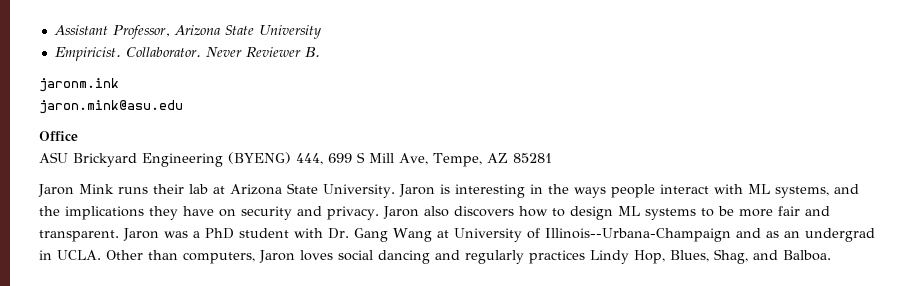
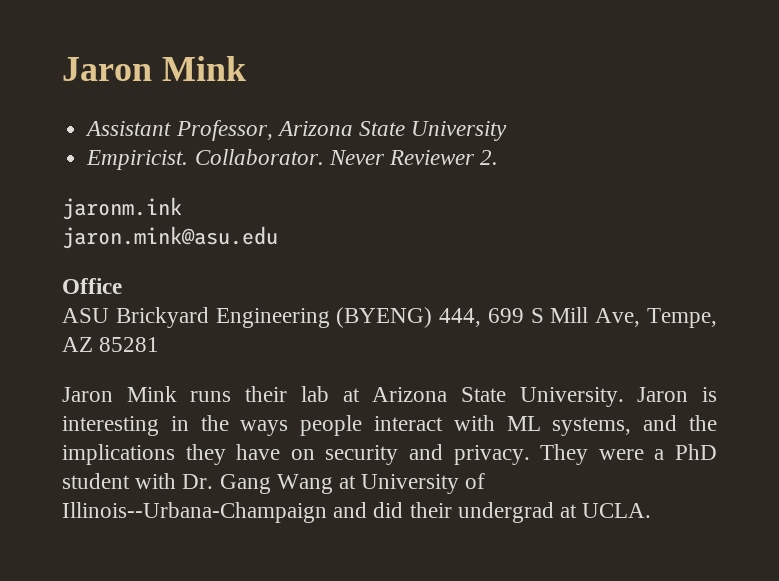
(53, 30) none -> [62,56,246,81] Jaron Mink //
[304,47,320,57] B. -> [480,150,499,165] 2.
[382,206,830,220] [39,228,188,242] Jaron also discovers how to design ML systems to be more fair and transparent. Jaron was -> [540,444,644,465] They were
[765,228,875,242] [39,249,831,264] as an undergrad in UCLA. Other than computers, Jaron loves social dancing and regularly practices Lindy Hop, Blues, Shag, and Balboa. -> [373,502,652,523] did their undergrad at UCLA.

